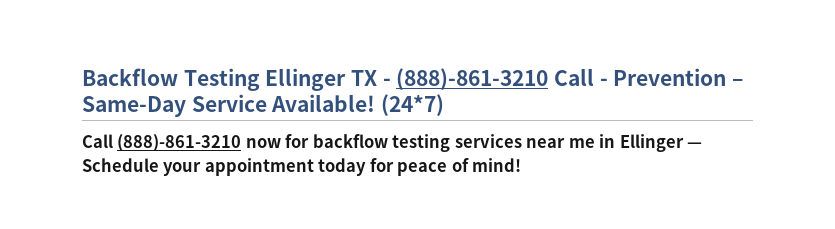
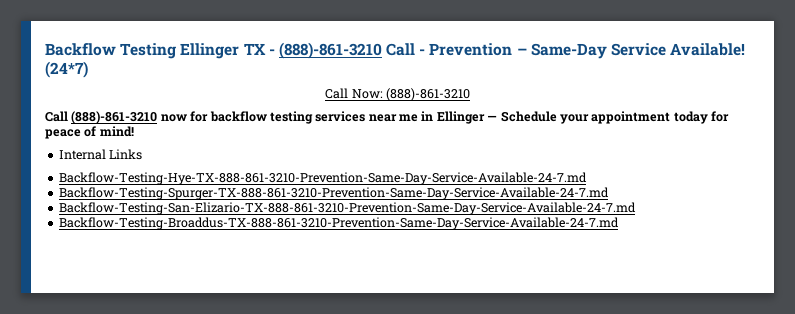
(445, 105) none -> [325,88,470,101] // Call Now: (888)-861-3210
(522, 165) none -> [58,149,143,160] [58,172,587,185] [58,187,609,200] [58,202,636,215] [58,217,619,230] // Internal Links // Backflow-Testing-Hye-TX-888-861-3210-Prevention-Same-Day-Service-Available-24-7.md // Backflow-Testing-Spurger-TX-888-861-3210-Prevention-Same-Day-Service-Available-24-7.md // Backflow-Testing-San-Elizario-TX-888-861-3210-Prevention-Same-Day-Service-Available-24-7.md // Backflow-Testing-Broaddus-TX-888-861-3210-Prevention-Same-Day-Service-Available-24-7.md

